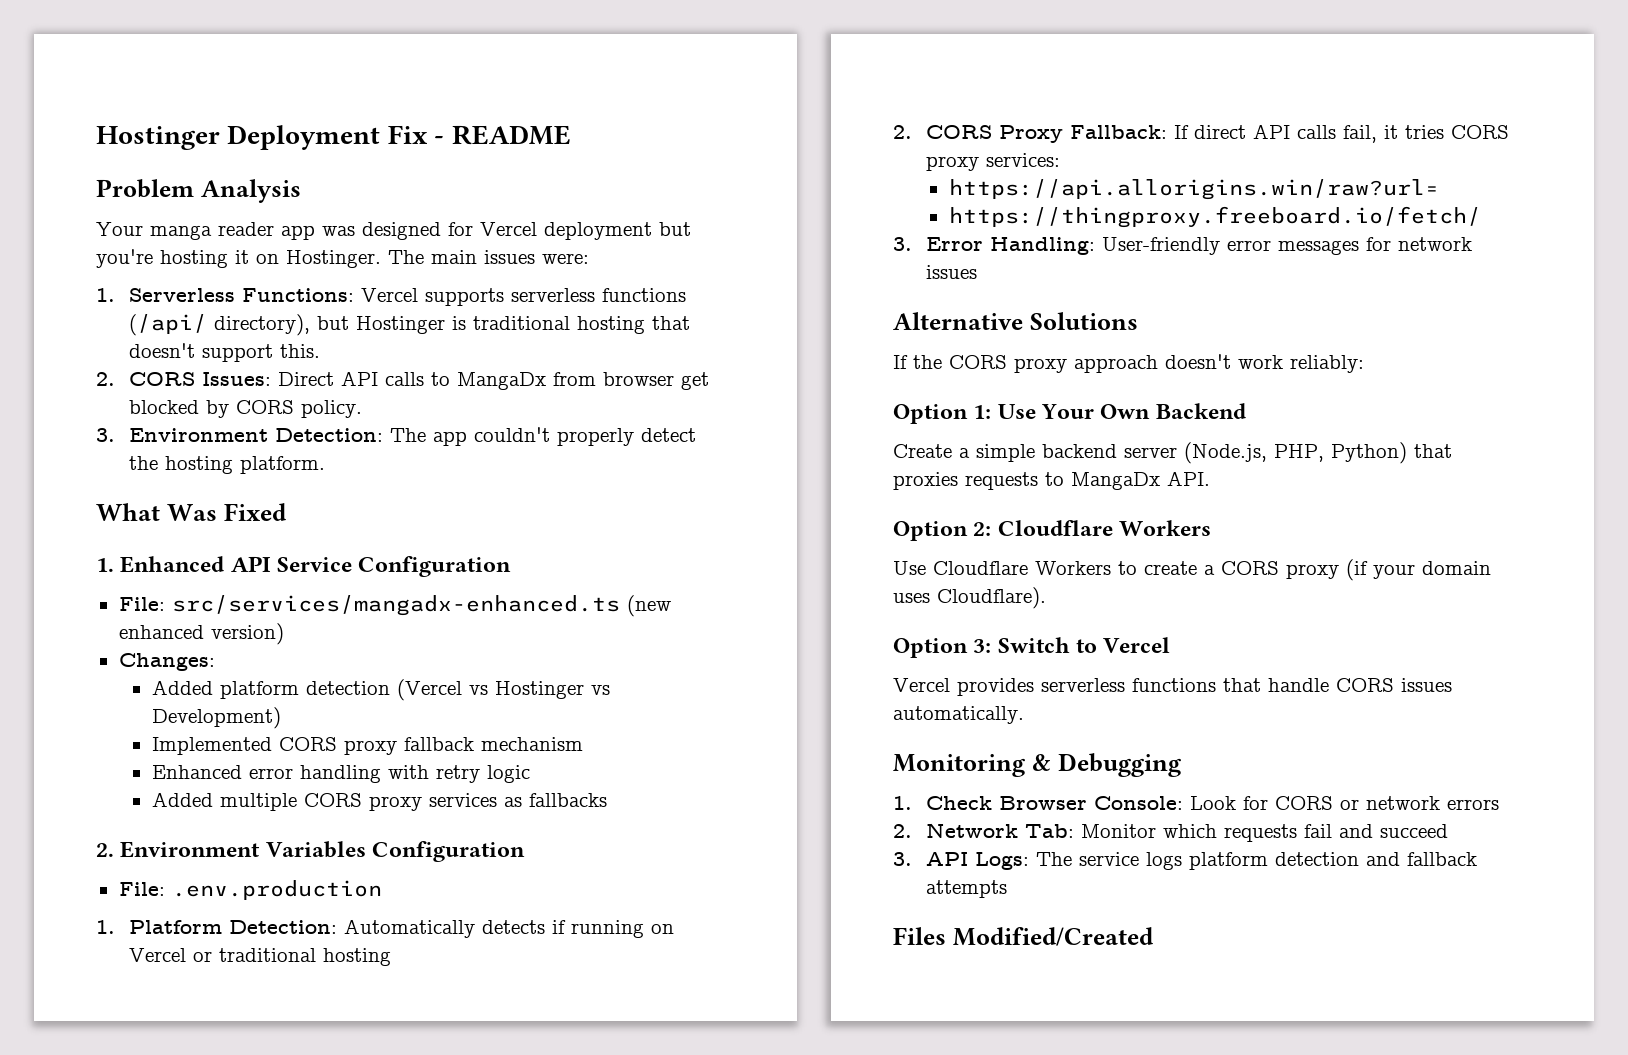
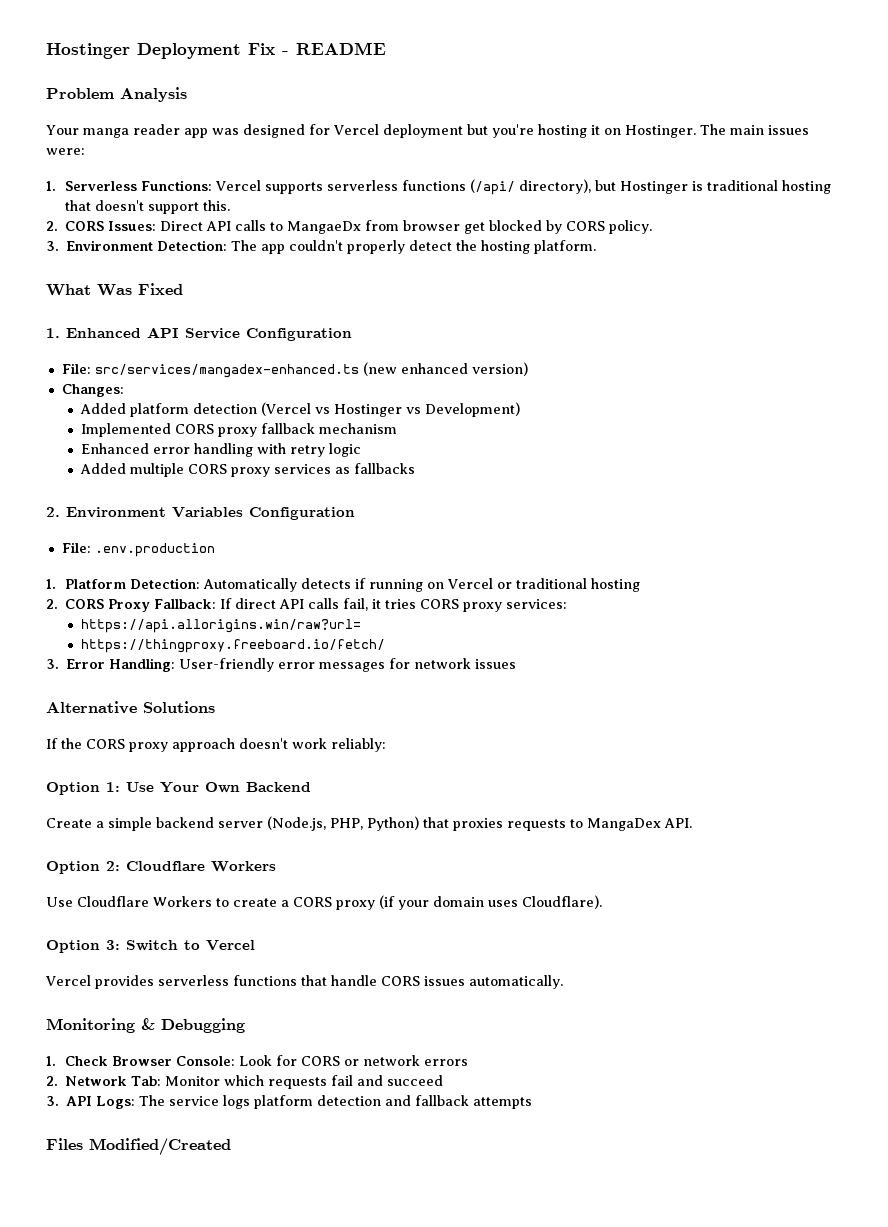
[457,372,547,390] MangaDx -> [287,221,362,234] MangaeDx
[171,595,620,616] src/services/mangadx-enhanced.ts -> [94,364,359,378] src/services/mangadex-enhanced.ts
[1071,472,1160,490] MangaDx -> [587,818,661,831] MangaDex

